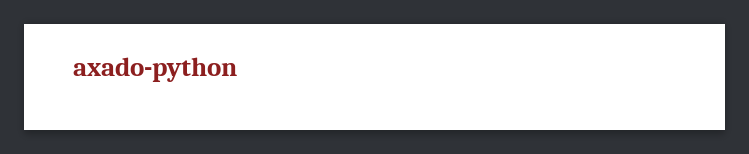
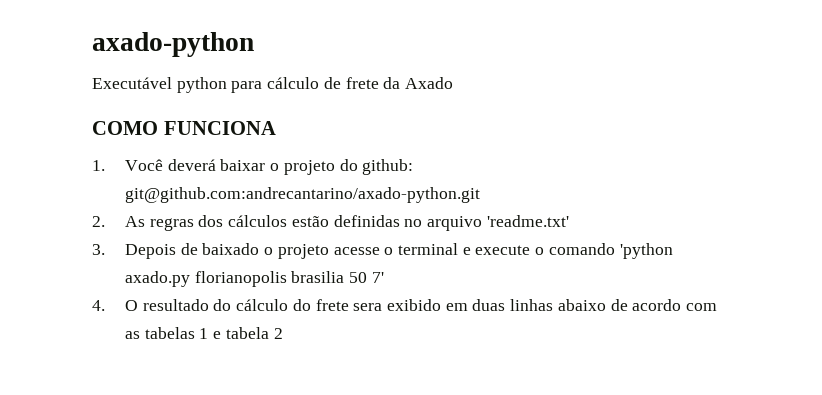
(237, 69) none -> [92,77,454,93] [92,121,276,135] [92,159,414,175] [124,187,480,203] [92,215,569,231] [92,243,673,259] [124,271,384,287] [92,299,718,311] [124,327,283,339] // Executável python para cálculo de frete da Axado // COMO FUNCIONA // 1. Você deverá baixar o projeto do github: git@github.com:andrecantarino/axado-python.git // 2. As regras dos cálculos estão definidas no arquivo 'readme.txt' // 3. Depois de baixado o projeto acesse o terminal e execute o comando 'python axado.py florianopolis brasilia 50 7' // 4. O resultado do cálculo do frete sera exibido em duas linhas abaixo de acordo com as tabelas 1 e tabela 2

